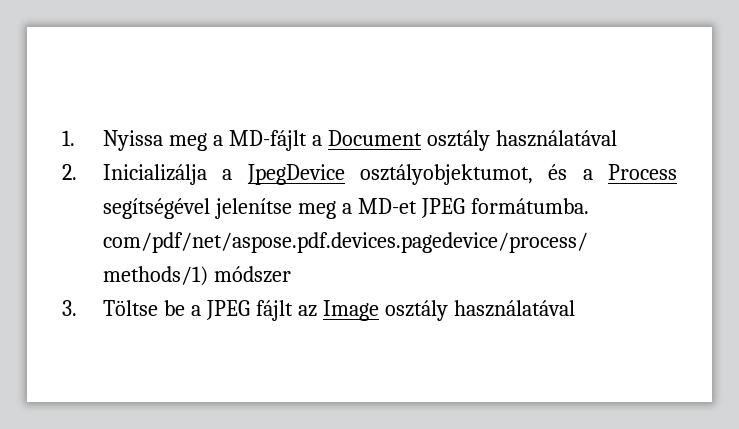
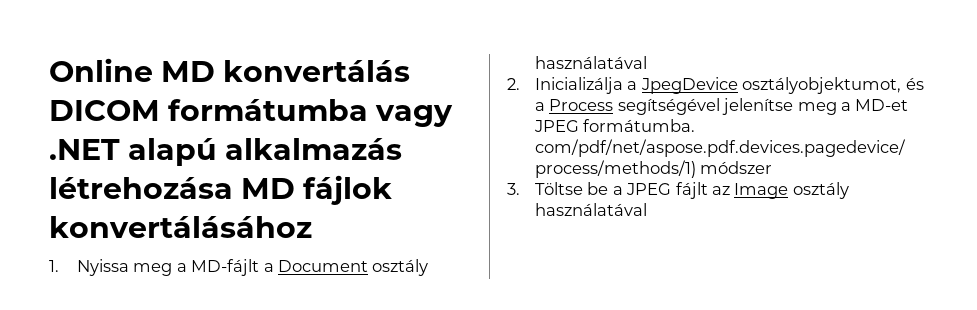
(62, 138) none -> [49,58,411,82] [49,99,454,127] [49,138,403,166] [49,175,393,205] [49,216,312,238] Online MD konvertálás DICOM formátumba vagy .NET alapú alkalmazás létrehozása MD fájlok konvertálásához //

